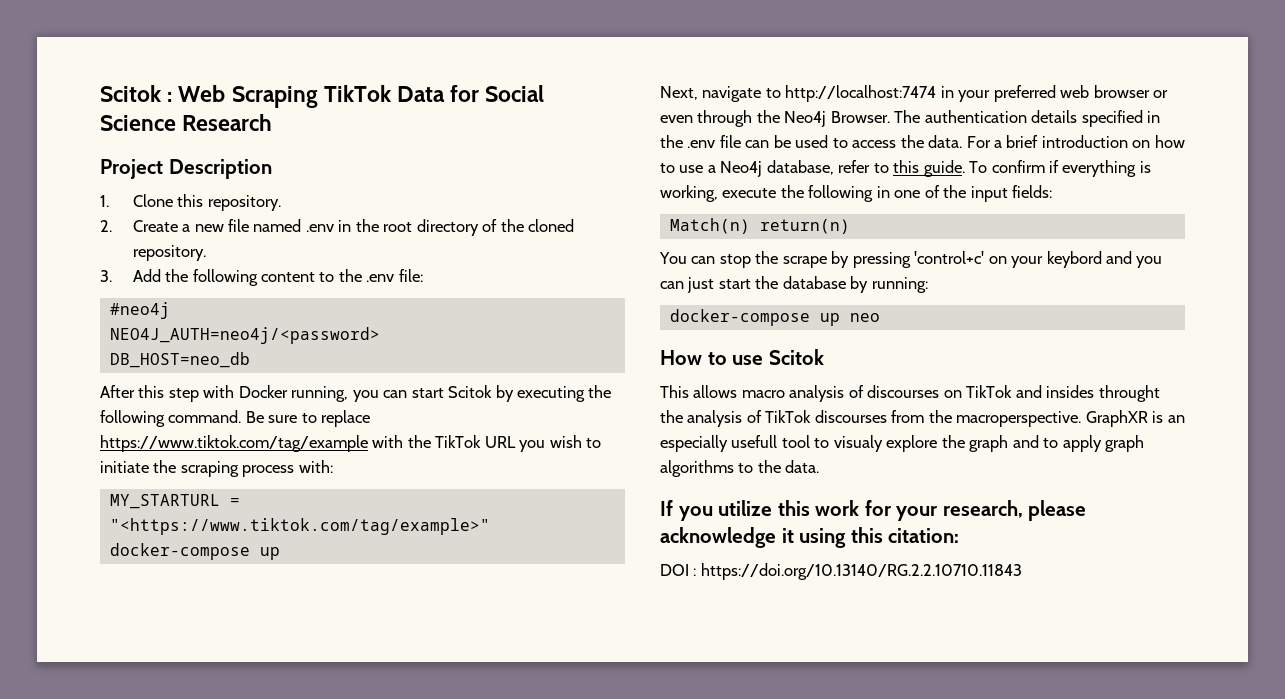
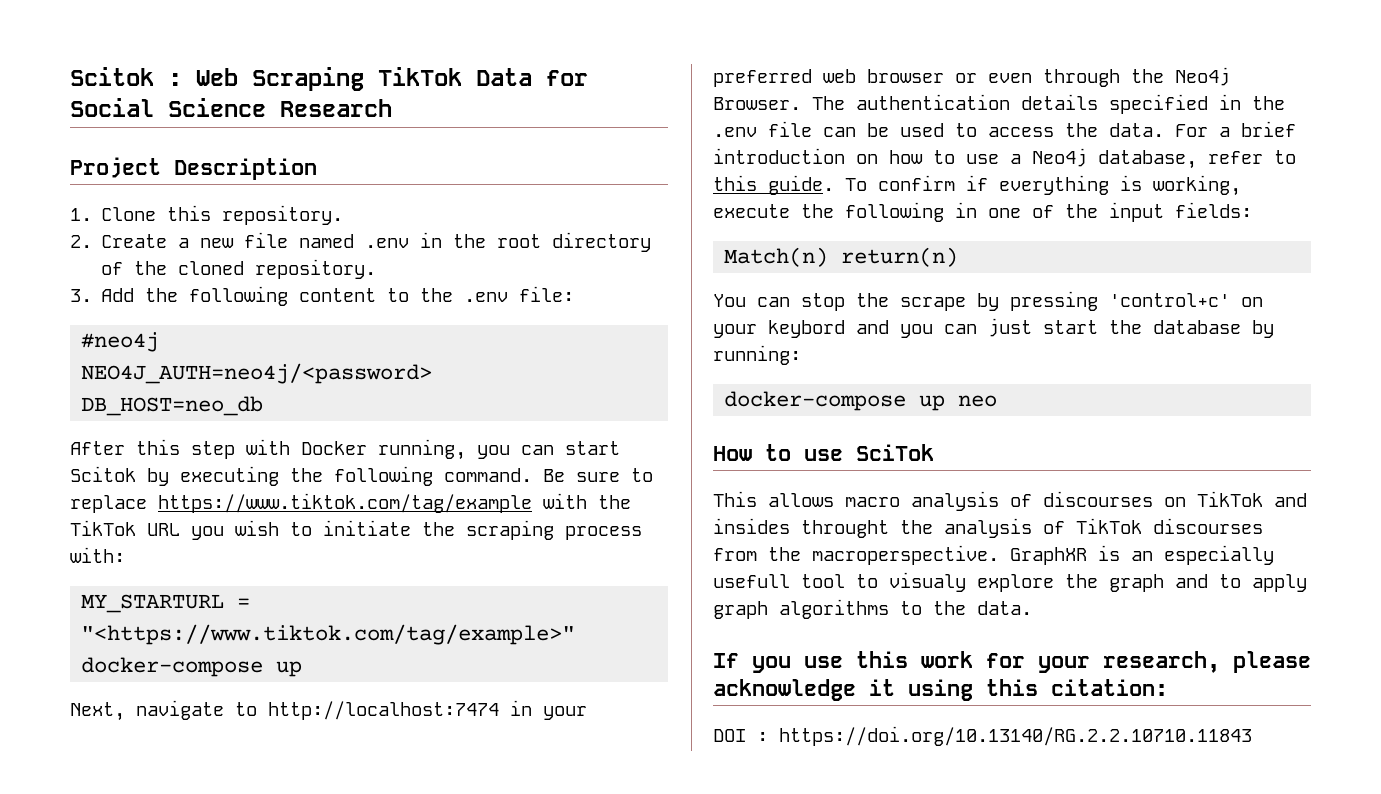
[768,349,824,365] Scitok -> [856,444,934,461] SciTok
[718,500,773,516] utilize -> [804,656,843,668] use

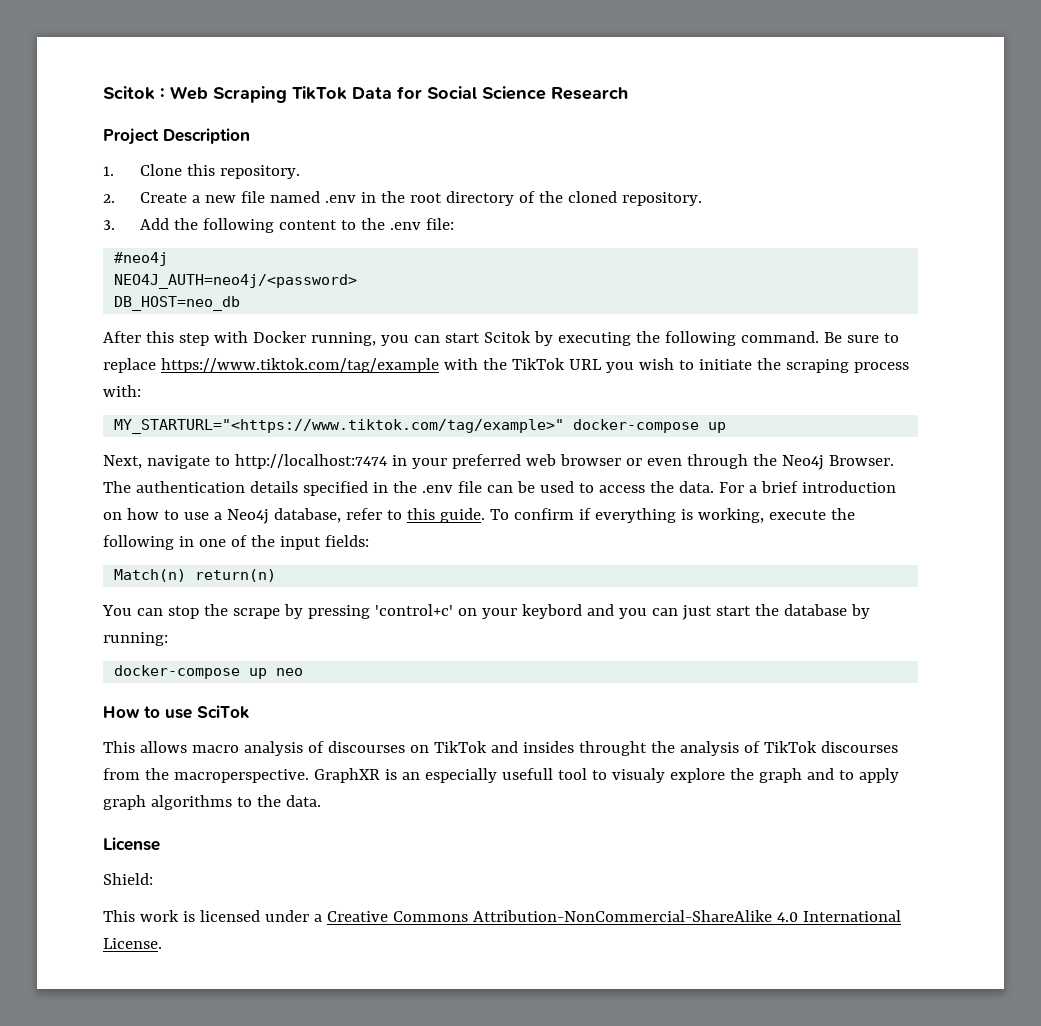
[81,594,251,613] [81,624,576,645] MY_STARTURL = "<https://www.tiktok.com/tag/example>" -> [114,419,565,434] MY_STARTURL="<https://www.tiktok.com/tag/example>"
[713,651,1311,673] [713,679,1168,701] [713,726,1252,746] If you use this work for your research, please acknowledge it using this citation: // DOI : https://doi.org/10.13140/RG.2.2.10710.11843 -> [103,837,160,851] [103,873,153,885] [103,910,901,922] [103,938,162,949] License // Shield: // This work is licensed under a Creative Commons Attribution-NonCommercial-ShareAlike 4.0 International License.

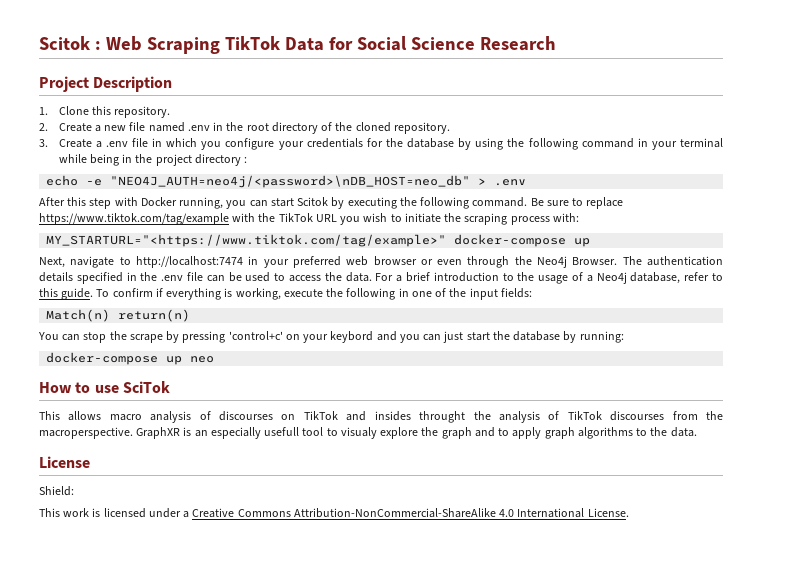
[139,218,454,233] [114,252,169,266] [114,274,358,289] [114,296,241,311] Add the following content to the .env file: // #neo4j // NEO4J_AUTH=neo4j/<password> // DB_HOST=neo_db -> [58,138,723,150] [58,154,248,166] [46,175,527,188] Create a .env file in which you configure your credentials for the database by using the following command in your terminal while being in the project directory : // echo -e "NEO4J_AUTH=neo4j/<password>\nDB_HOST=neo_db" > .env
[103,508,209,520] on how to use -> [502,272,584,284] to the usage of

